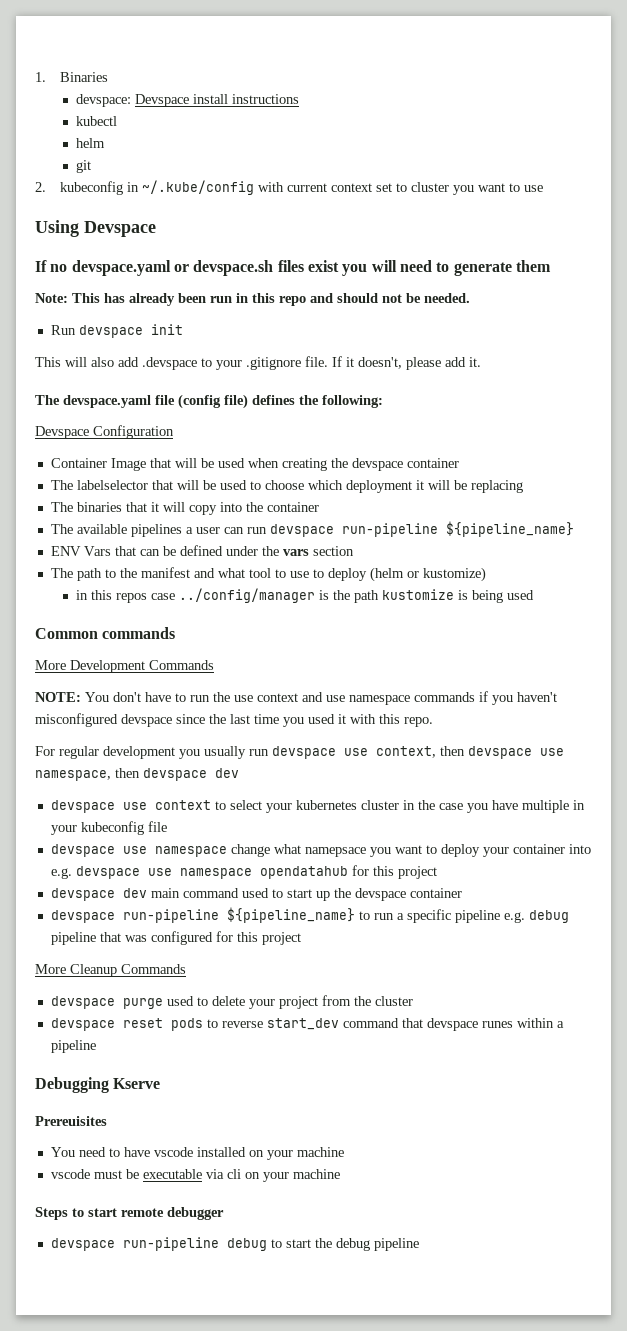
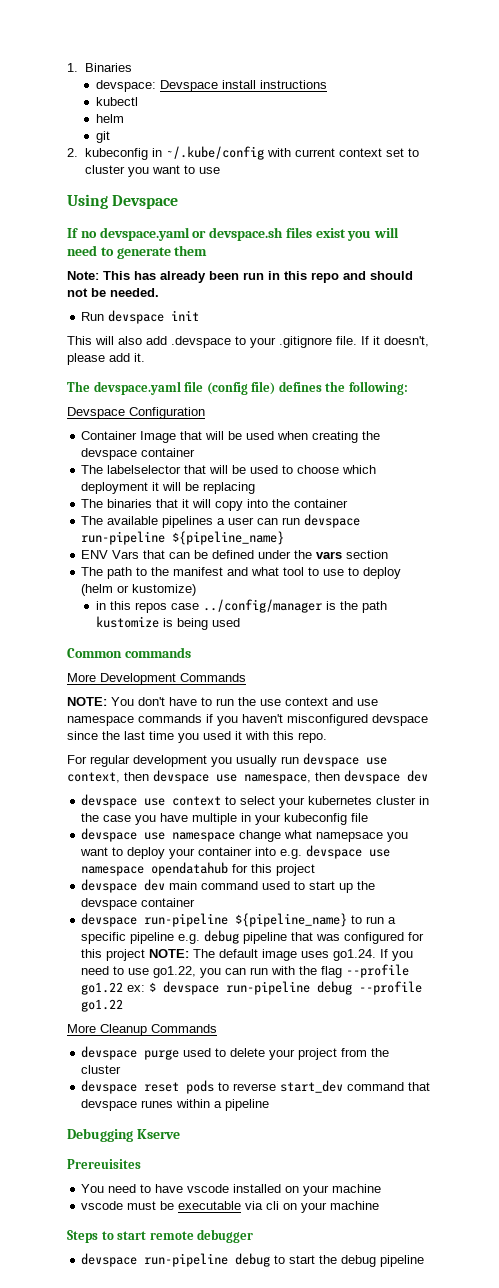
(301, 938) none -> [149,949,414,961] [81,964,410,978] [81,981,423,995] [81,999,124,1012] NOTE: The default image uses go1.24. If you need to use go1.22, you can run with the flag --profile go1.22 ex: $ devspace run-pipeline debug --profile go1.22

